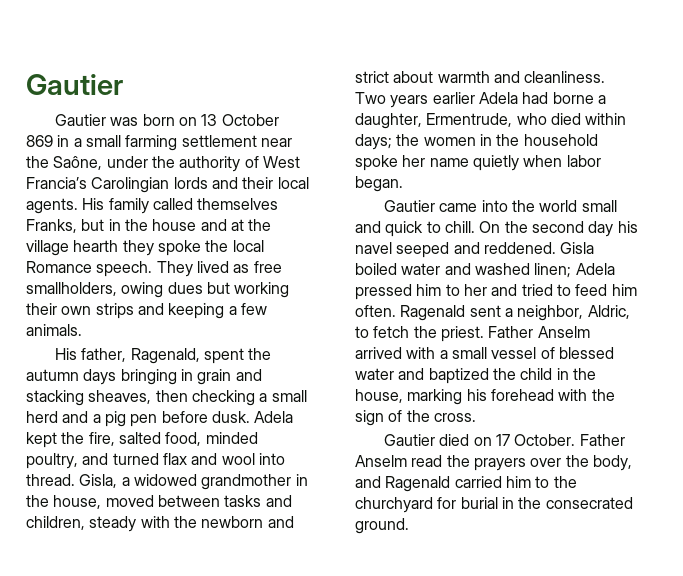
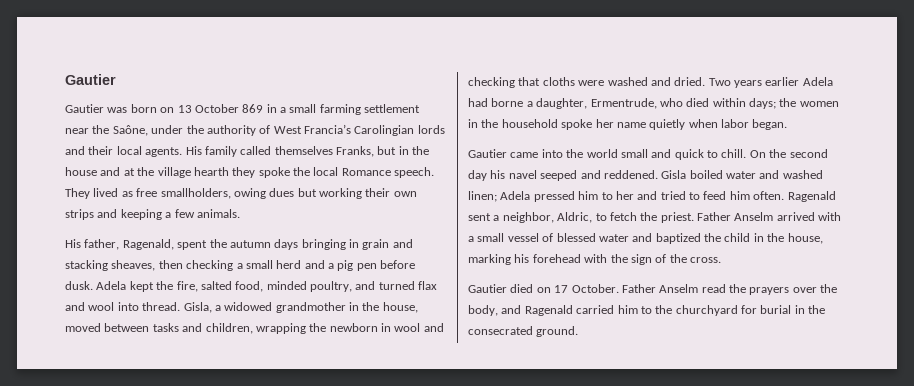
[89,516,294,532] [355,71,606,83] steady with the newborn and strict about warmth and cleanliness. -> [255,323,444,334] [468,77,706,88] wrapping the newborn in wool and checking that cloths were washed and dried.

